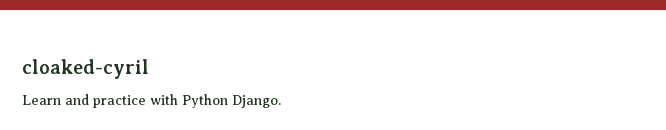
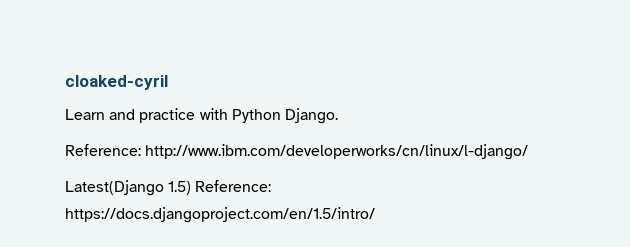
(281, 101) none -> [65,144,529,160] [65,180,272,196] [65,207,375,223] // Reference: http://www.ibm.com/developerworks/cn/linux/l-django/ // Latest(Django 1.5) Reference: https://docs.djangoproject.com/en/1.5/intro/

